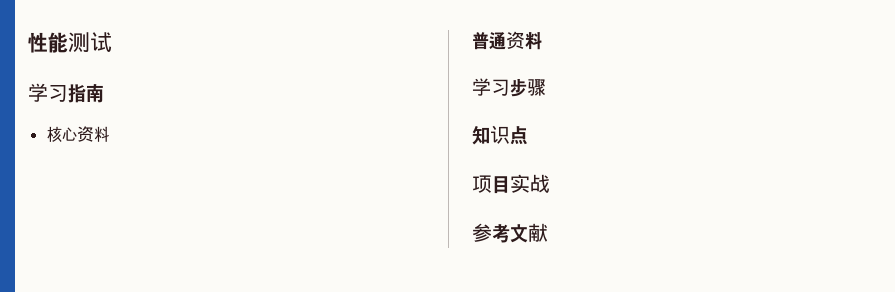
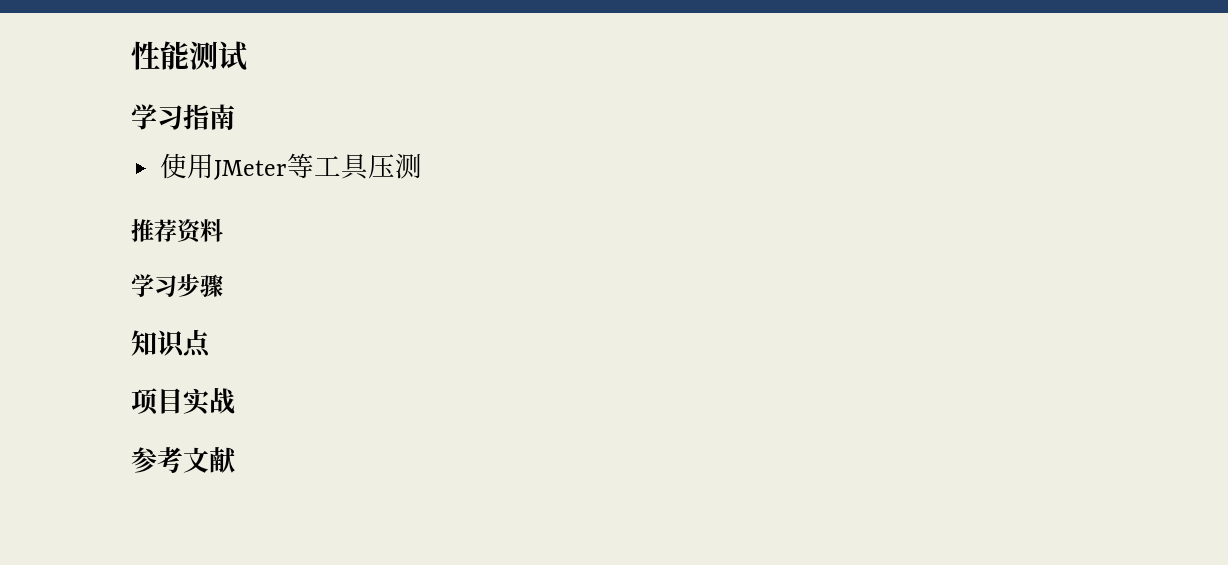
[46,126,109,143] [472,31,506,50] 核心资料 // 普通 -> [160,153,423,180] [131,219,177,242] 使用JMeter等工具压测 // 推荐

